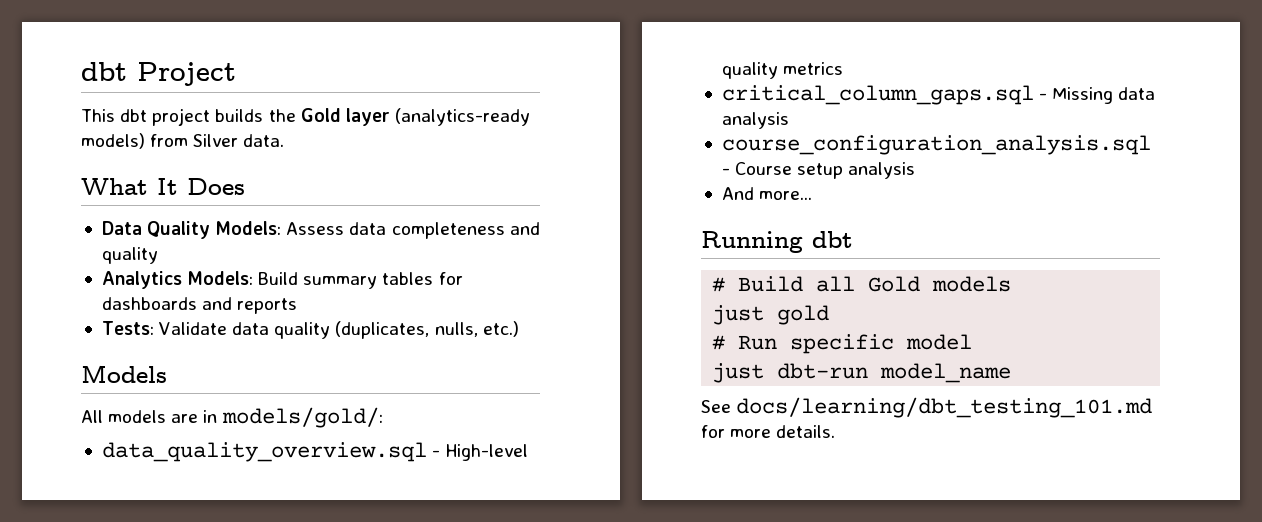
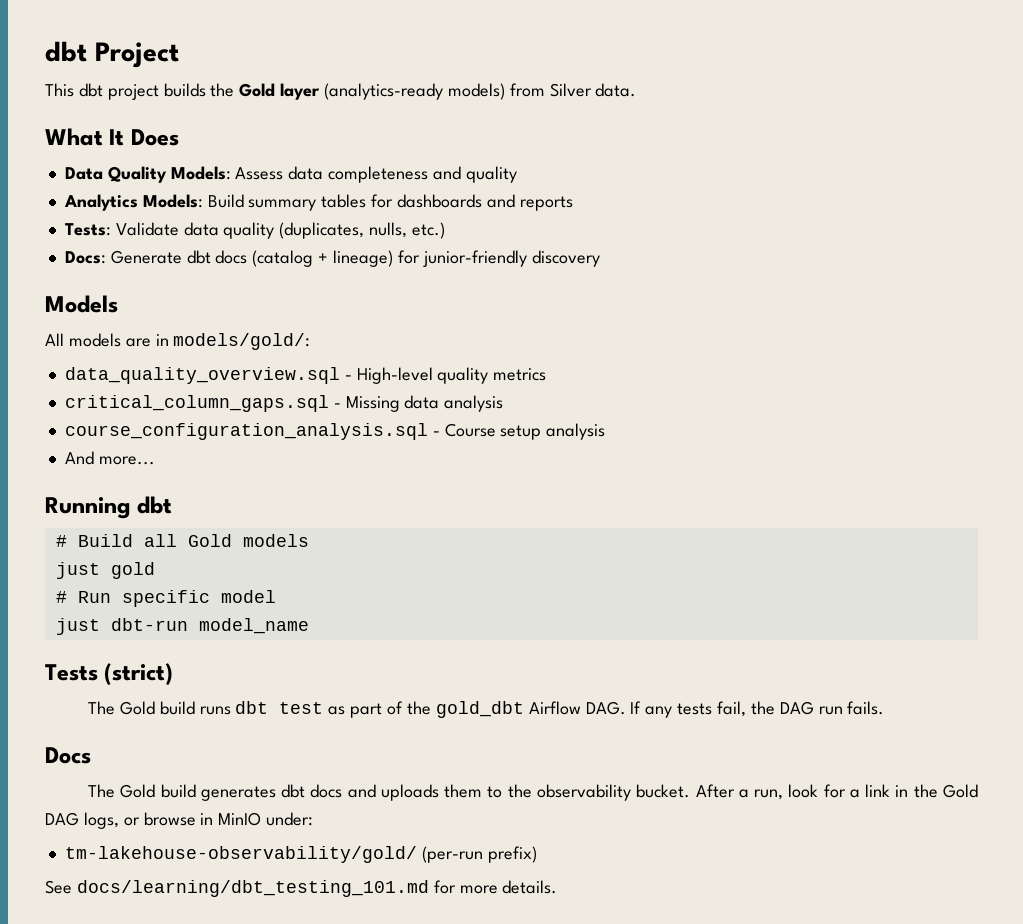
(519, 329) none -> [64,250,600,267] // Docs: Generate dbt docs (catalog + lineage) for junior-friendly discovery
(1012, 373) none -> [45,663,174,685] [88,701,885,718] [45,747,91,764] [88,784,978,801] [45,812,314,829] [64,846,537,863] // Tests (strict) // The Gold build runs dbt test as part of the gold_dbt Airflow DAG. If any tests fail, the DAG run fails. // Docs // The Gold build generates dbt docs and uploads them to the observability bucket. After a run, look for a link in the Gold DAG logs, or browse in MinIO under: // tm-lakehouse-observability/gold/ (per-run prefix)

